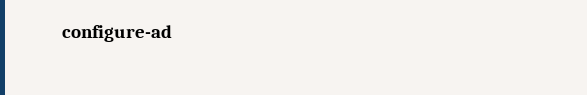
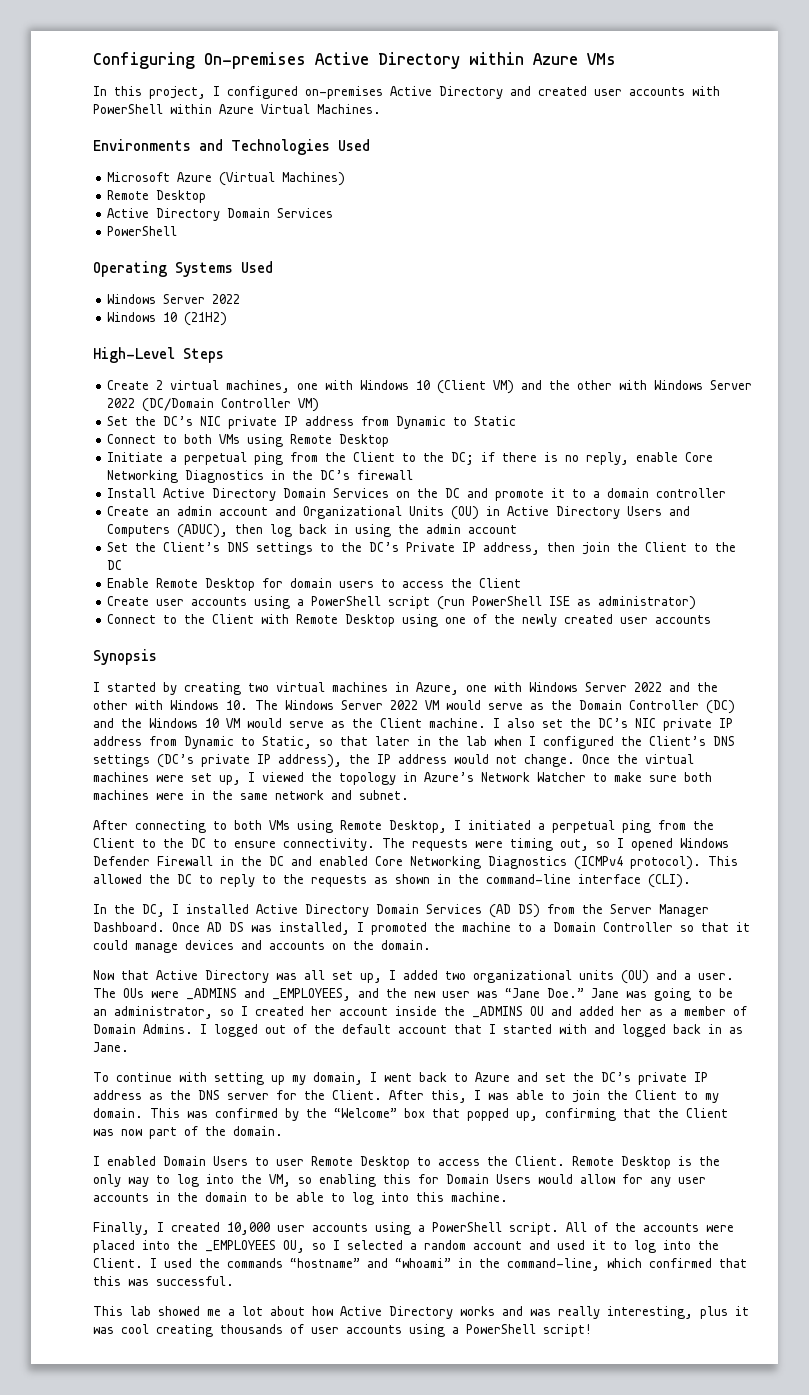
[62,25,172,42] configure-ad -> [93,52,616,69] [93,86,720,99] [93,104,381,114] [93,139,370,155] [107,172,346,186] [107,190,207,203] [107,208,334,221] [107,226,178,236] [93,261,273,277] [107,294,241,304] [107,312,228,326] [93,347,224,363] [107,380,753,394] [107,398,320,412] [107,416,517,429] [107,434,390,447] [107,452,714,465] [107,470,414,483] [107,488,727,501] [107,506,691,520] [107,524,518,538] [107,542,737,555] [107,560,123,570] [107,578,522,591] [107,596,697,610] [107,614,712,627] [93,649,157,665] [93,682,718,695] [93,700,735,714] [93,718,733,731] [93,736,735,749] [93,754,694,768] [93,772,712,785] [93,790,409,800] [93,820,714,833] [93,838,729,851] [93,856,738,870] [93,874,691,888] [93,904,709,918] [93,922,750,935] [93,940,431,953] [93,970,734,984] [93,988,733,1001] [93,1006,747,1019] [93,1024,743,1037] [93,1042,129,1052] [93,1072,708,1085] [93,1090,719,1103] [93,1108,728,1121] [93,1126,283,1139] [93,1156,720,1169] [93,1174,706,1187] [93,1192,508,1205] [93,1222,734,1235] [93,1240,719,1253] [93,1258,747,1271] [93,1276,234,1286] [93,1306,749,1319] [93,1324,592,1337] Configuring On-premises Active Directory within Azure VMs // In this project, I configured on-premises Active Directory and created user accounts with PowerShell within Azure Virtual Machines. // Environments and Technologies Used // Microsoft Azure (Virtual Machines) // Remote Desktop // Active Directory Domain Services // PowerShell // Operating Systems Used // Windows Server 2022 // Windows 10 (21H2) // High-Level Steps // Create 2 virtual machines, one with Windows 10 (Client VM) and the other with Windows Server 2022 (DC/Domain Controller VM) // Set the DC’s NIC private IP address from Dynamic to Static // Connect to both VMs using Remote Desktop // Initiate a perpetual ping from the Client to the DC; if there is no reply, enable Core Networking Diagnostics in the DC’s firewall // Install Active Directory Domain Services on the DC and promote it to a domain controller // Create an admin account and Organizational Units (OU) in Active Directory Users and Computers (ADUC), then log back in using the admin account // Set the Client’s DNS settings to the DC’s Private IP address, then join the Client to the DC // Enable Remote Desktop for domain users to access the Client // Create user accounts using a PowerShell script (run PowerShell ISE as administrator) // Connect to the Client with Remote Desktop using one of the newly created user accounts // Synopsis // I started by creating two virtual machines in Azure, one with Windows Server 2022 and the other with Windows 10. The Windows Server 2022 VM would serve as the Domain Controller (DC) and the Windows 10 VM would serve as the Client machine. I also set the DC’s NIC private IP address from Dynamic to Static, so that later in the lab when I configured the Client’s DNS settings (DC’s private IP address), the IP address would not change. Once the virtual machines were set up, I viewed the topology in Azure’s Network Watcher to make sure both machines were in the same network and subnet. // After connecting to both VMs using Remote Desktop, I initiated a perpetual ping from the Client to the DC to ensure connectivity. The requests were timing out, so I opened Windows Defender Firewall in the DC and enabled Core Networking Diagnostics (ICMPv4 protocol). This allowed the DC to reply to the requests as shown in the command-line interface (CLI). // In the DC, I installed Active Directory Domain Services (AD DS) from the Server Manager Dashboard. Once AD DS was installed, I promoted the machine to a Domain Controller so that it could manage devices and accounts on the domain. // Now that Active Directory was all set up, I added two organizational units (OU) and a user. The OUs were _ADMINS and _EMPLOYEES, and the new user was “Jane Doe.” Jane was going to be an administrator, so I created her account inside the _ADMINS OU and added her as a member of Domain Admins. I logged out of the default account that I started with and logged back in as Jane. // To continue with setting up my domain, I went back to Azure and set the DC’s private IP address as the DNS server for the Client. After this, I was able to join the Client to my domain. This was confirmed by the “Welcome” box that popped up, confirming that the Client was now part of the domain. // I enabled Domain Users to user Remote Desktop to access the Client. Remote Desktop is the only way to log into the VM, so enabling this for Domain Users would allow for any user accounts in the domain to be able to log into this machine. // Finally, I created 10,000 user accounts using a PowerShell script. All of the accounts were placed into the _EMPLOYEES OU, so I selected a random account and used it to log into the Client. I used the commands “hostname” and “whoami” in the command-line, which confirmed that this was successful. // This lab showed me a lot about how Active Directory works and was really interesting, plus it was cool creating thousands of user accounts using a PowerShell script!

